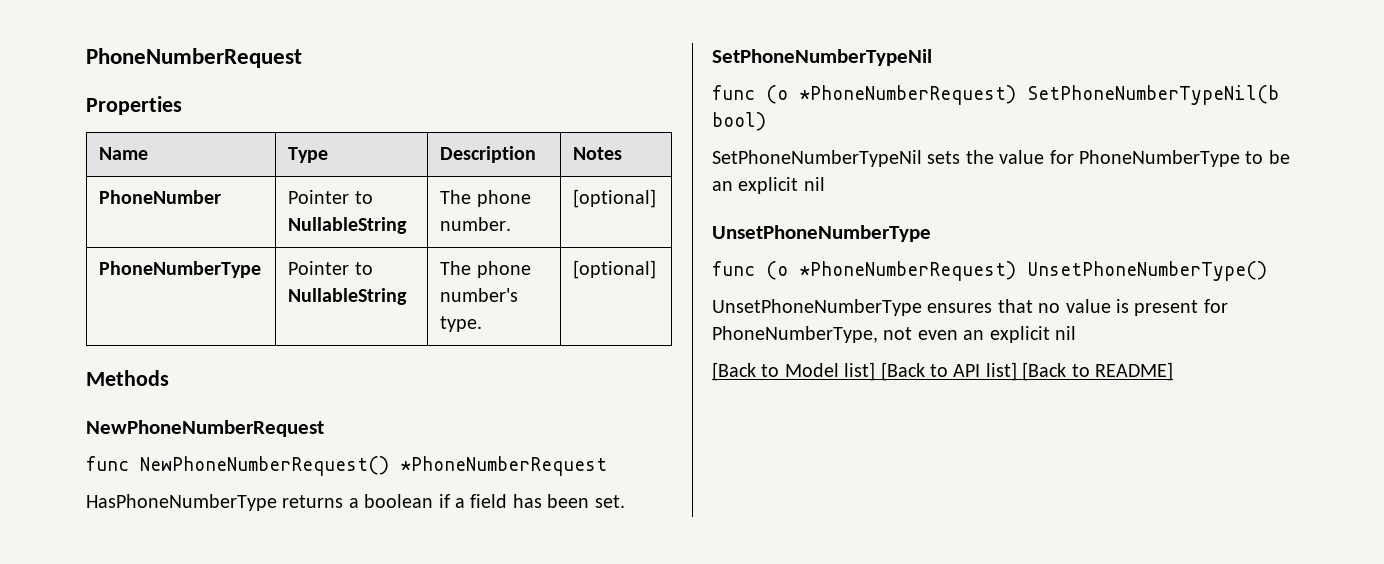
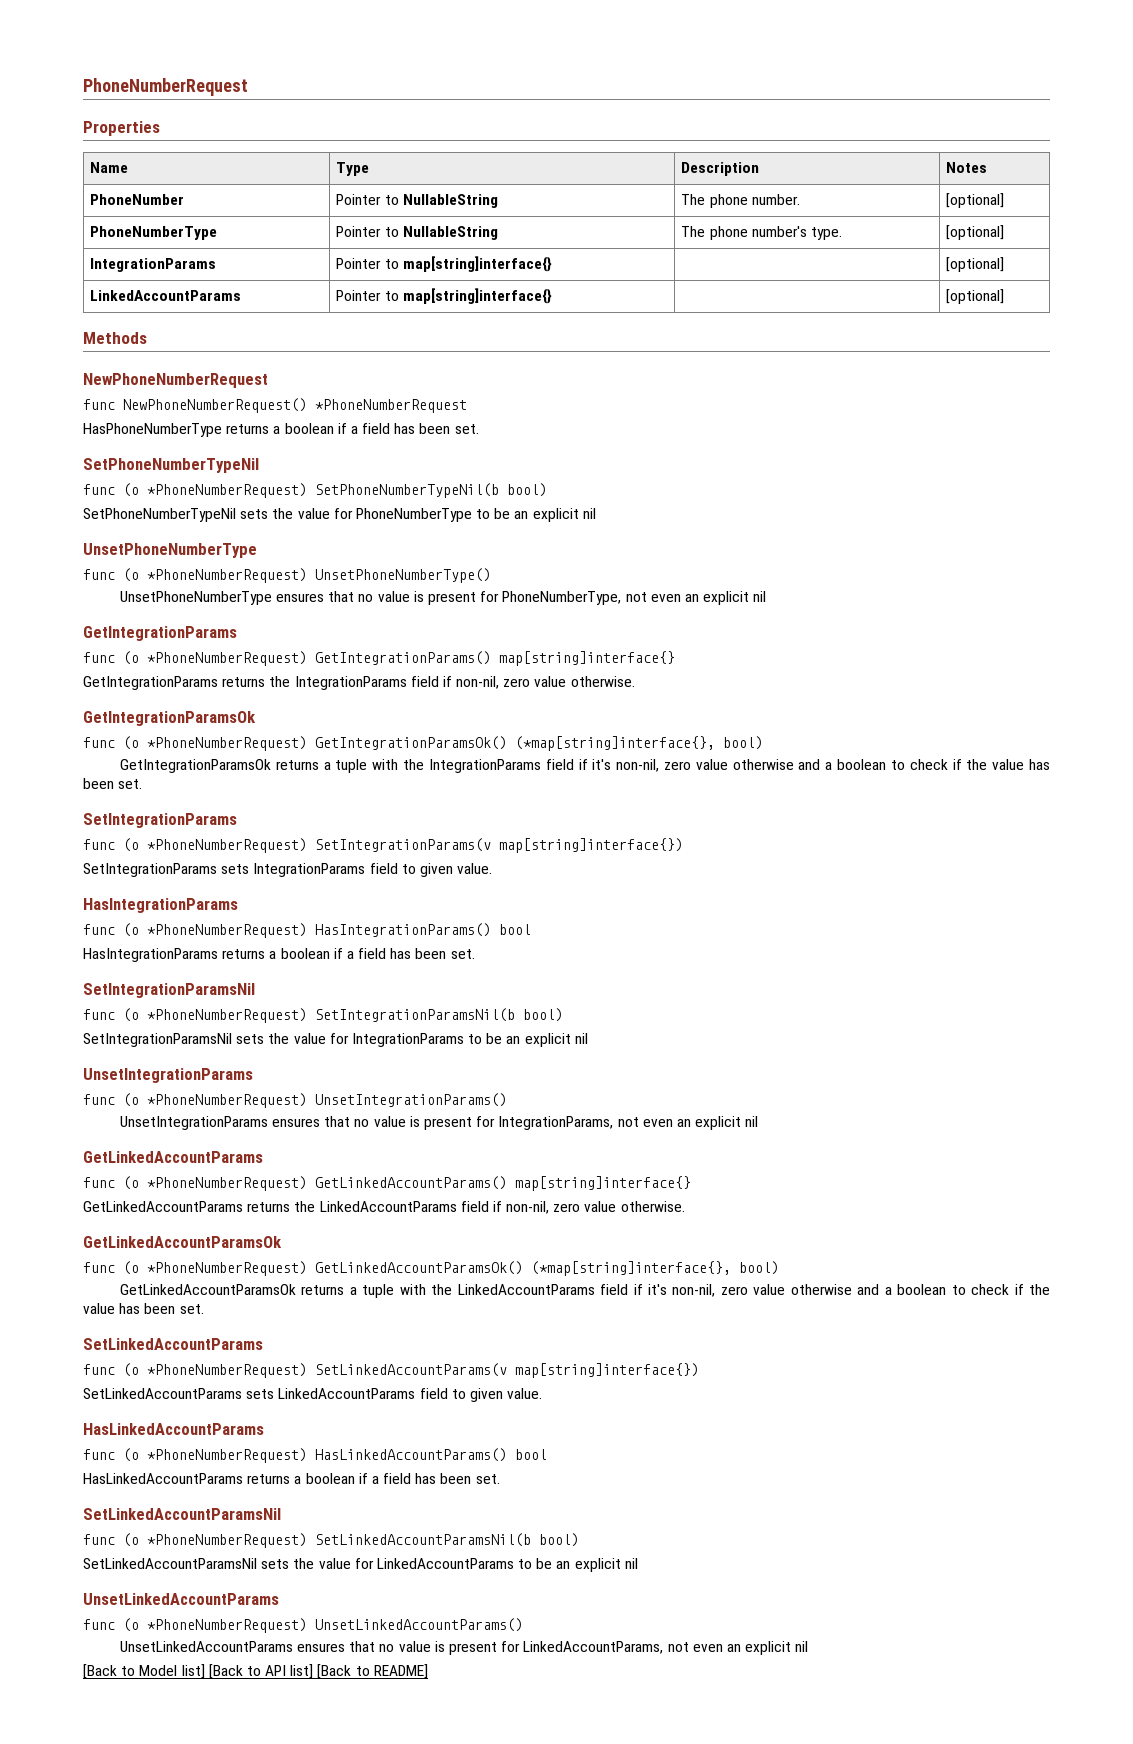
(657, 269) none -> [90,258,217,272] [336,256,552,272] [946,257,1005,272] [90,290,242,301] [336,288,552,304] [946,289,1005,304] // IntegrationParams | Pointer to map[string]interface{} | | [optional] // LinkedAccountParams | Pointer to map[string]interface{} | | [optional]
(1076, 333) none -> [83,626,237,641] [83,651,675,666] [83,676,635,690] [83,711,256,726] [83,736,763,751] [119,759,1050,773] [83,778,143,789] [83,813,237,828] [83,838,683,853] [83,863,493,877] [83,898,238,913] [83,923,531,938] [83,948,475,962] [83,983,255,998] [83,1008,563,1023] [83,1033,588,1047] [83,1068,253,1083] [83,1093,507,1108] [119,1116,759,1130] [83,1151,263,1163] [83,1176,691,1191] [83,1201,685,1214] [83,1236,282,1248] [83,1261,779,1276] [119,1284,1050,1298] [83,1303,204,1314] [83,1338,263,1350] [83,1363,699,1378] [83,1388,543,1402] [83,1423,264,1435] [83,1448,547,1463] [83,1473,500,1484] [83,1508,281,1520] [83,1533,579,1548] [83,1558,638,1572] [83,1593,279,1605] [83,1618,523,1633] [119,1641,809,1655] // GetIntegrationParams // func (o *PhoneNumberRequest) GetIntegrationParams() map[string]interface{} // GetIntegrationParams returns the IntegrationParams field if non-nil, zero value otherwise. // GetIntegrationParamsOk // func (o *PhoneNumberRequest) GetIntegrationParamsOk() (*map[string]interface{}, bool) // GetIntegrationParamsOk returns a tuple with the IntegrationParams field if it's non-nil, zero value otherwise and a boolean to check if the value has been set. // SetIntegrationParams // func (o *PhoneNumberRequest) SetIntegrationParams(v map[string]interface{}) // SetIntegrationParams sets IntegrationParams field to given value. // HasIntegrationParams // func (o *PhoneNumberRequest) HasIntegrationParams() bool // HasIntegrationParams returns a boolean if a field has been set. // SetIntegrationParamsNil // func (o *PhoneNumberRequest) SetIntegrationParamsNil(b bool) // SetIntegrationParamsNil sets the value for IntegrationParams to be an explicit nil // UnsetIntegrationParams // func (o *PhoneNumberRequest) UnsetIntegrationParams() // UnsetIntegrationParams ensures that no value is present for IntegrationParams, not even an explicit nil // GetLinkedAccountParams // func (o *PhoneNumberRequest) GetLinkedAccountParams() map[string]interface{} // GetLinkedAccountParams returns the LinkedAccountParams field if non-nil, zero value otherwise. // GetLinkedAccountParamsOk // func (o *PhoneNumberRequest) GetLinkedAccountParamsOk() (*map[string]interface{}, bool) // GetLinkedAccountParamsOk returns a tuple with the LinkedAccountParams field if it's non-nil, zero value otherwise and a boolean to check if the value has been set. // SetLinkedAccountParams // func (o *PhoneNumberRequest) SetLinkedAccountParams(v map[string]interface{}) // SetLinkedAccountParams sets LinkedAccountParams field to given value. // HasLinkedAccountParams // func (o *PhoneNumberRequest) HasLinkedAccountParams() bool // HasLinkedAccountParams returns a boolean if a field has been set. // SetLinkedAccountParamsNil // func (o *PhoneNumberRequest) SetLinkedAccountParamsNil(b bool) // SetLinkedAccountParamsNil sets the value for LinkedAccountParams to be an explicit nil // UnsetLinkedAccountParams // func (o *PhoneNumberRequest) UnsetLinkedAccountParams() // UnsetLinkedAccountParams ensures that no value is present for LinkedAccountParams, not even an explicit nil

